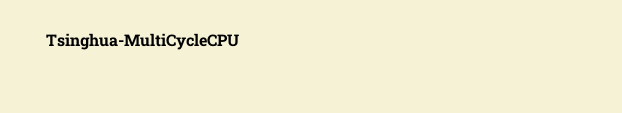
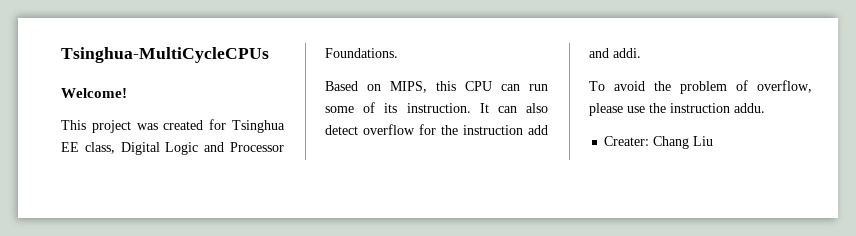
[46,33,239,50] Tsinghua-MultiCycleCPU -> [61,47,269,63] [61,88,127,98] [61,119,285,133] [61,142,284,155] [325,48,398,58] [325,81,548,93] [325,102,548,113] [325,124,548,135] [589,48,641,58] [589,80,812,94] [589,103,765,116] [604,136,714,149] Tsinghua-MultiCycleCPUs // Welcome! // This project was created for Tsinghua EE class, Digital Logic and Processor Foundations. // Based on MIPS, this CPU can run some of its instruction. It can also detect overflow for the instruction add and addi. // To avoid the problem of overflow, please use the instruction addu. // Creater: Chang Liu

